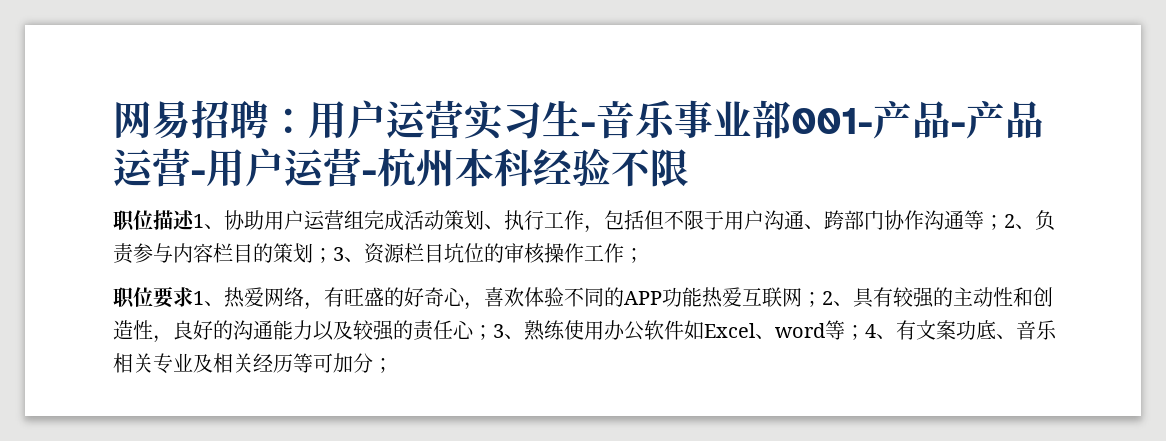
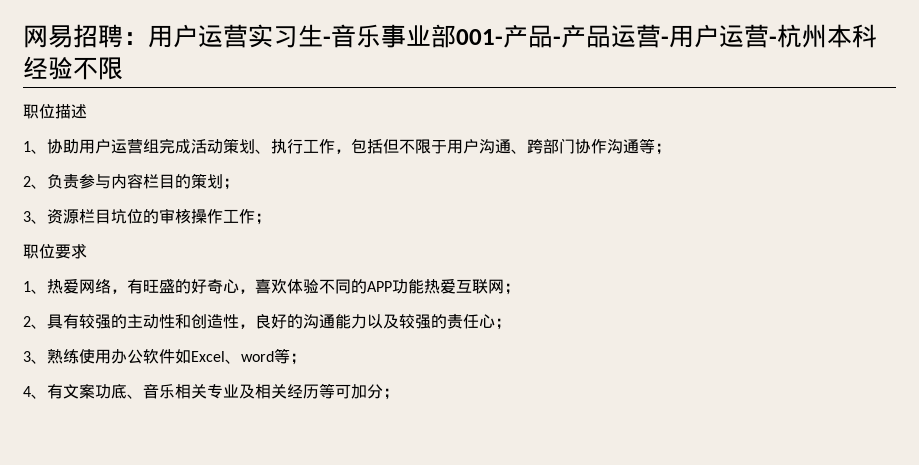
(195, 220) none -> (87, 111) //
(1004, 222) none -> (671, 149) //
(333, 255) none -> (239, 184) //
(193, 297) none -> (87, 251) //
(822, 299) none -> (520, 289) //
(493, 332) none -> (511, 324) //
(865, 332) none -> (306, 359) //

